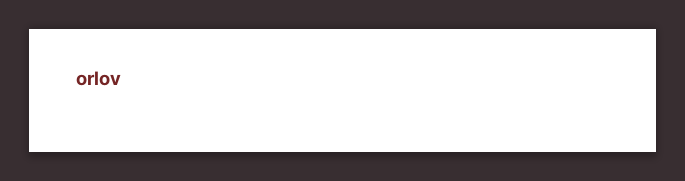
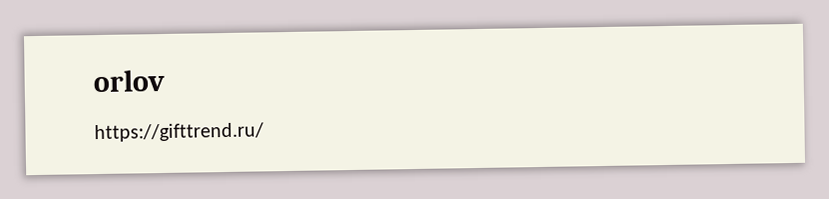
(121, 78) none -> [94,122,264,143] // https://gifttrend.ru/

